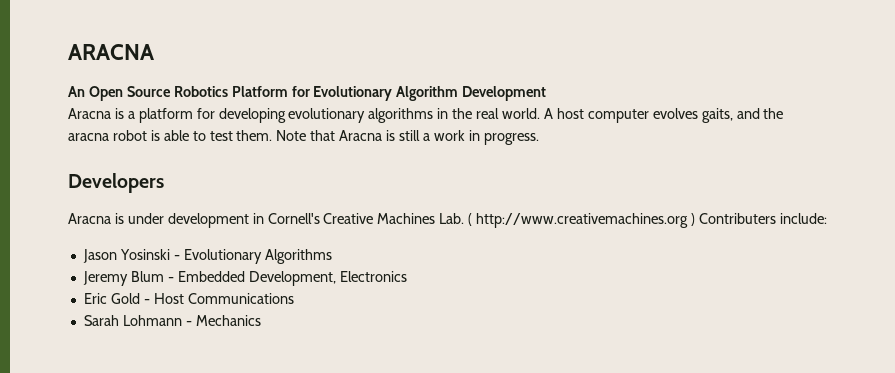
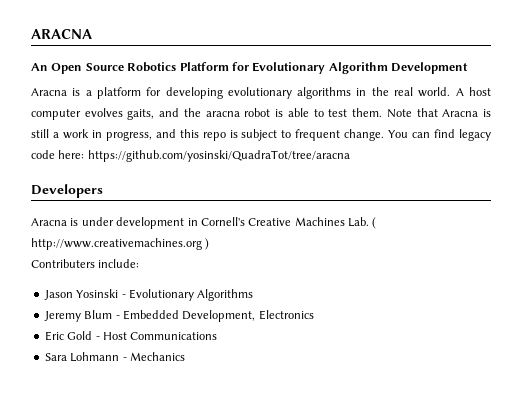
[483,133,539,145] progress. -> [105,129,491,141] [31,150,350,162] progress, and this repo is subject to frequent change. You can find legacy code here: https://github.com/yosinski/QuadraTot/tree/aracna
(696, 219) none -> (210, 244) //
[83,315,119,326] Sarah -> [44,353,67,361] Sara

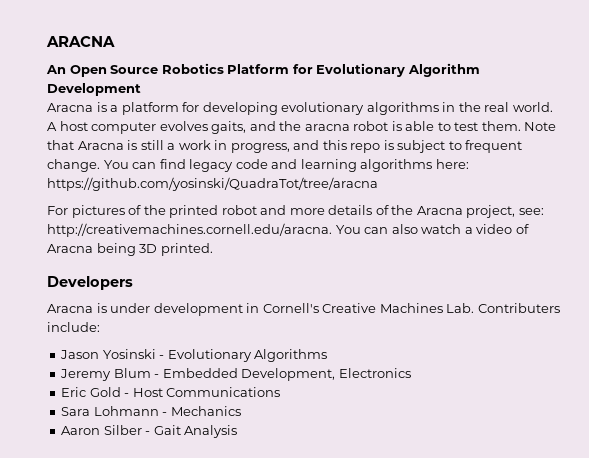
(55, 154) none -> [271,159,433,172] and learning algorithms
(350, 156) none -> [47,205,544,218] [47,223,529,237] [47,243,213,256] // For pictures of the printed robot and more details of the Aracna project, see: http://creativemachines.cornell.edu/aracna. You can also watch a video of Aracna being 3D printed.
[372,217,377,229] [31,238,210,250] ( http://www.creativemachines.org ) // -> (475, 308) none
(185, 356) none -> [61,425,238,438] // Aaron Silber - Gait Analysis

